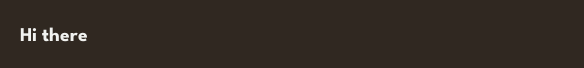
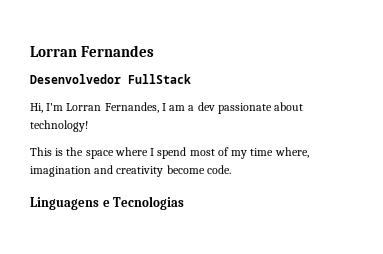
[20,27,89,42] Hi there -> [30,45,155,57] [30,74,191,84] [30,102,304,114] [30,120,88,132] [30,147,309,159] [30,165,231,177] [30,196,185,210] Lorran Fernandes // Desenvolvedor FullStack // Hi, I'm Lorran Fernandes, I am a dev passionate about technology! // This is the space where I spend most of my time where, imagination and creativity become code. // Linguagens e Tecnologias

